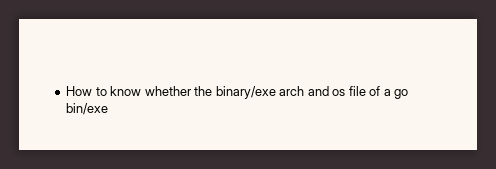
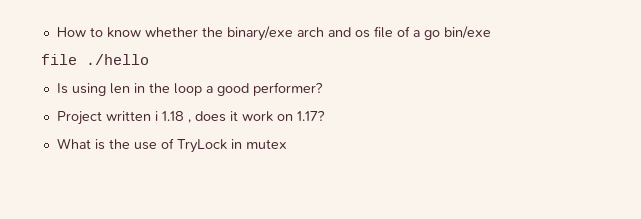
(109, 109) none -> [41,54,149,65] [56,82,323,96] [56,110,325,125] [56,138,287,153] // file ./hello // Is using len in the loop a good performer? // Project written i 1.18 , does it work on 1.17? // What is the use of TryLock in mutex

